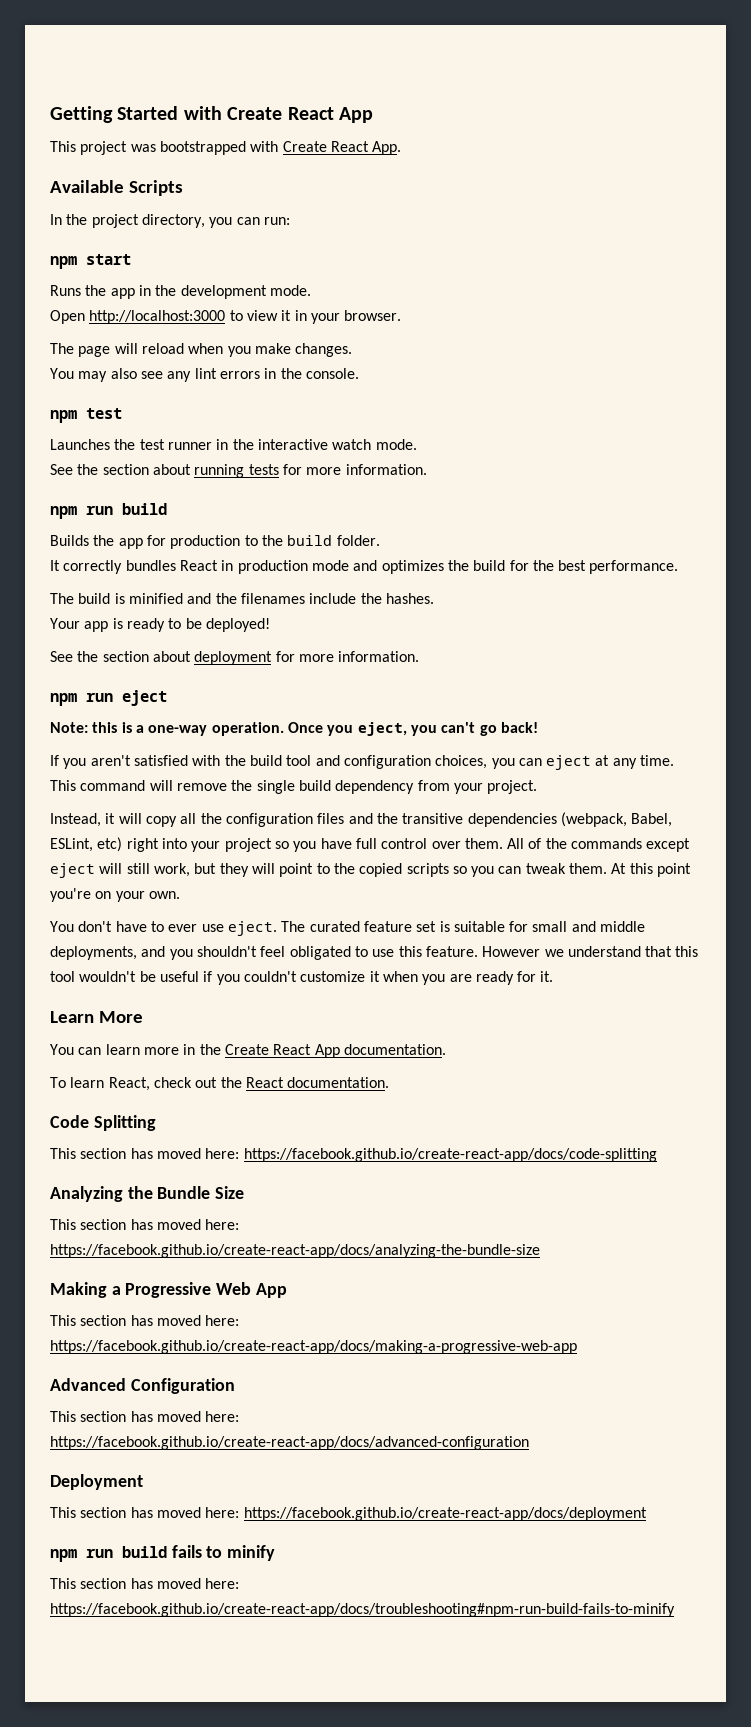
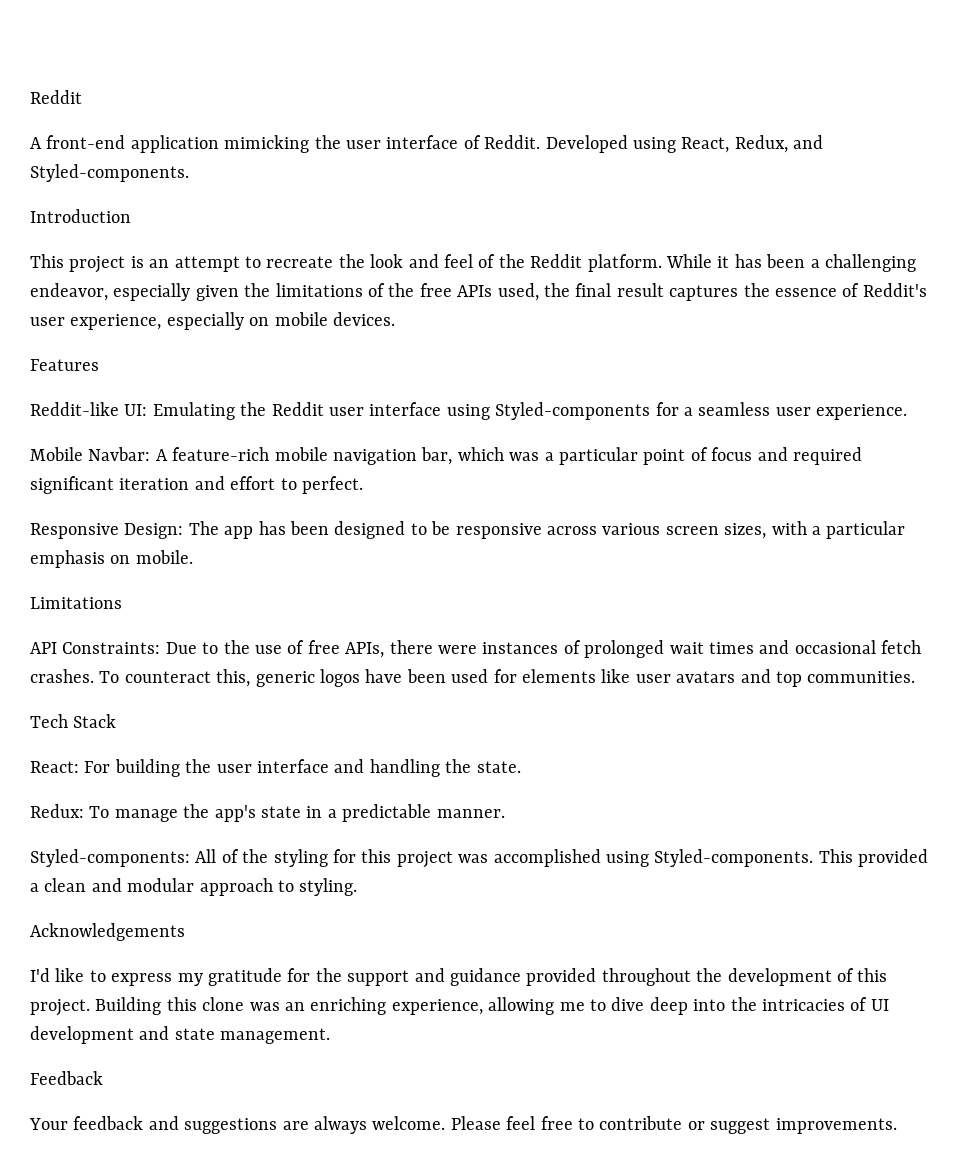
[50,106,373,123] [50,141,402,155] [50,180,183,196] [50,214,290,228] [50,254,131,269] [50,285,311,299] [50,310,402,324] [50,343,353,357] [50,368,359,382] [50,408,122,423] [50,439,417,450] [50,464,427,478] [50,503,167,519] [50,535,380,549] [50,560,679,574] [50,593,434,604] [50,618,270,632] [50,651,420,665] [50,690,167,706] [50,722,538,736] [50,755,675,770] [50,780,538,794] [50,812,673,827] [50,837,691,852] [50,863,692,878] [50,888,180,902] [50,921,646,936] [50,946,699,960] [50,971,554,985] [50,1011,143,1023] [50,1044,446,1058] [50,1077,390,1091] [50,1115,156,1131] [50,1148,657,1162] [50,1186,245,1202] [50,1219,240,1230] [50,1244,540,1258] [50,1282,287,1298] [50,1315,240,1326] [50,1340,577,1354] [50,1378,235,1394] [50,1411,240,1422] [50,1436,529,1450] [50,1474,143,1490] [50,1507,647,1521] [50,1545,276,1562] [50,1578,240,1589] [50,1603,675,1617] Getting Started with Create React App // This project was bootstrapped with Create React App. // Available Scripts // In the project directory, you can run: // npm start // Runs the app in the development mode. // Open http://localhost:3000 to view it in your browser. // The page will reload when you make changes. // You may also see any lint errors in the console. // npm test // Launches the test runner in the interactive watch mode. // See the section about running tests for more information. // npm run build // Builds the app for production to the build folder. // It correctly bundles React in production mode and optimizes the build for the best performance. // The build is minified and the filenames include the hashes. // Your app is ready to be deployed! // See the section about deployment for more information. // npm run eject // Note: this is a one-way operation. Once you eject, you can't go back! // If you aren't satisfied with the build tool and configuration choices, you can eject at any time. This command will remove the single build dependency from your project. // Instead, it will copy all the configuration files and the transitive dependencies (webpack, Babel, ESLint, etc) right into your project so you have full control over them. All of the commands except eject will still work, but they will point to the copied scripts so you can tweak them. At this point you're on your own. // You don't have to ever use eject. The curated feature set is suitable for small and middle deployments, and you shouldn't feel obligated to use this feature. However we understand that this tool wouldn't be useful if you couldn't customize it when you are ready for it. // Learn More // You can learn more in the Create React App documentation. // To learn React, check out the React documentation. // Code Splitting // This section has moved here: https://facebook.github.io/create-react-app/docs/code-splitting // Analyzing the Bundle Size // This section has moved here: https://facebook.github.io/create-react-app/docs/analyzing-the-bundle-size // Making a Progressive Web App // This section has moved here: https://facebook.github.io/create-react-app/docs/making-a-progressive-web-app // Advanced Configuration // This section has moved here: https://facebook.github.io/create-react-app/docs/advanced-configuration // Deployment // This section has moved here: https://facebook.github.io/create-react-app/docs/deployment // npm run build fails to minify // This section has moved here: https://facebook.github.io/create-react-app/docs/troubleshooting#npm-run-build-fails-to-minify -> [30,90,82,104] [30,135,824,153] [30,164,189,182] [30,209,131,223] [30,254,916,273] [30,283,927,301] [30,312,395,330] [30,359,99,371] [30,402,908,420] [30,447,862,465] [30,476,363,494] [30,521,906,539] [30,550,193,568] [30,597,122,609] [30,640,922,658] [30,669,916,687] [30,714,117,728] [30,759,521,777] [30,804,505,822] [30,849,929,868] [30,878,358,896] [30,923,185,941] [30,968,888,986] [30,997,889,1016] [30,1026,331,1044] [30,1071,103,1085] [29,1116,897,1134] Reddit // A front-end application mimicking the user interface of Reddit. Developed using React, Redux, and Styled-components. // Introduction // This project is an attempt to recreate the look and feel of the Reddit platform. While it has been a challenging endeavor, especially given the limitations of the free APIs used, the final result captures the essence of Reddit's user experience, especially on mobile devices. // Features // Reddit-like UI: Emulating the Reddit user interface using Styled-components for a seamless user experience. // Mobile Navbar: A feature-rich mobile navigation bar, which was a particular point of focus and required significant iteration and effort to perfect. // Responsive Design: The app has been designed to be responsive across various screen sizes, with a particular emphasis on mobile. // Limitations // API Constraints: Due to the use of free APIs, there were instances of prolonged wait times and occasional fetch crashes. To counteract this, generic logos have been used for elements like user avatars and top communities. // Tech Stack // React: For building the user interface and handling the state. // Redux: To manage the app's state in a predictable manner. // Styled-components: All of the styling for this project was accomplished using Styled-components. This provided a clean and modular approach to styling. // Acknowledgements // I'd like to express my gratitude for the support and guidance provided throughout the development of this project. Building this clone was an enriching experience, allowing me to dive deep into the intricacies of UI development and state management. // Feedback // Your feedback and suggestions are always welcome. Please feel free to contribute or suggest improvements.

